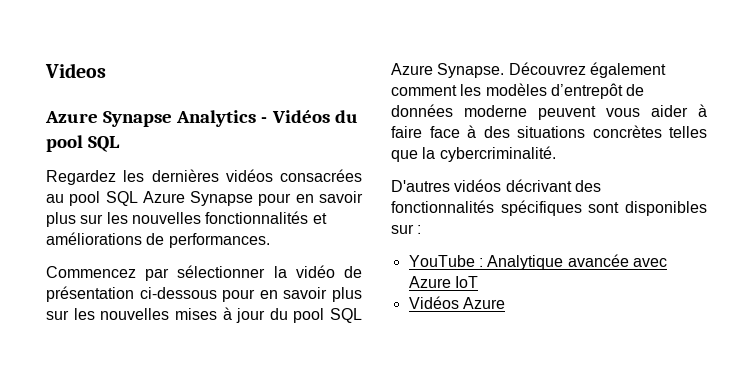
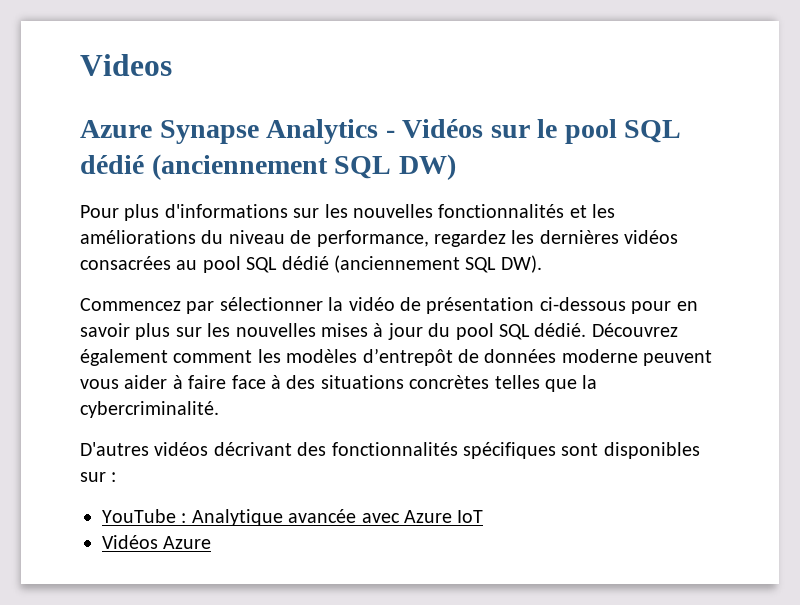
[334,110,358,123] [46,135,121,152] [46,170,116,185] du pool SQL // Regardez -> [490,119,682,144] [80,154,456,180] [80,204,616,221] [80,230,506,247] sur le pool SQL dédié (anciennement SQL DW) // Pour plus d'informations sur les nouvelles fonctionnalités et les améliorations du niveau de performance, regardez
[142,191,363,206] [46,211,327,227] [46,232,270,248] Azure Synapse pour en savoir plus sur les nouvelles fonctionnalités et améliorations de performances. -> [281,255,542,273] dédié (anciennement SQL DW).
[391,63,505,78] Azure Synapse. -> [534,323,587,337] dédié.

